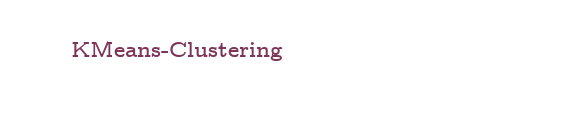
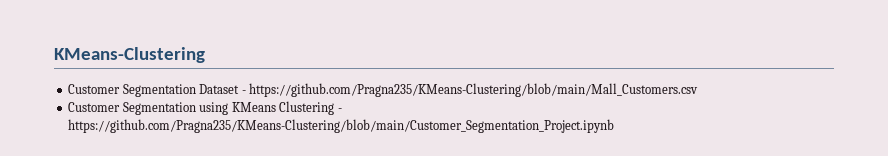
(283, 50) none -> [68,83,699,97] [68,101,342,115] [68,119,615,133] // Customer Segmentation Dataset - https://github.com/Pragna235/KMeans-Clustering/blob/main/Mall_Customers.csv // Customer Segmentation using KMeans Clustering - https://github.com/Pragna235/KMeans-Clustering/blob/main/Customer_Segmentation_Project.ipynb

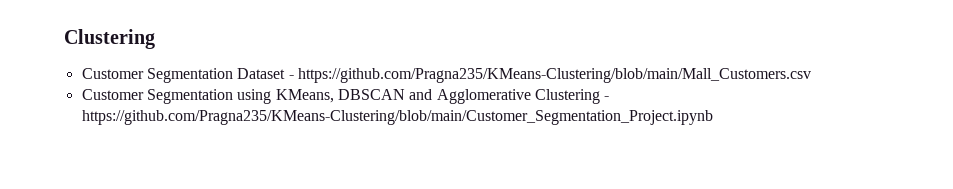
[54,47,205,63] KMeans-Clustering -> [64,29,155,49] Clustering
[231,102,276,112] KMeans -> [275,89,531,104] KMeans, DBSCAN and Agglomerative

